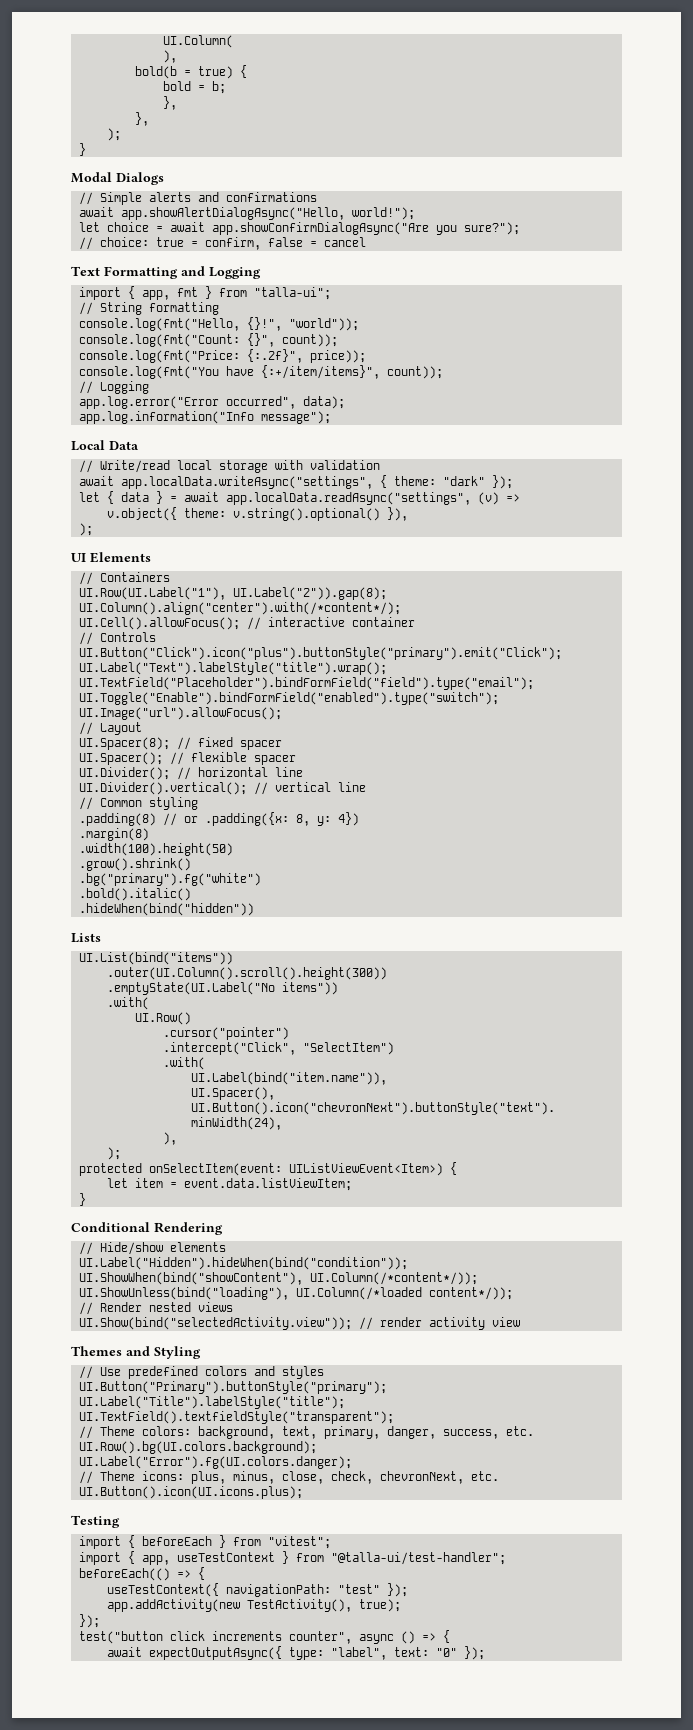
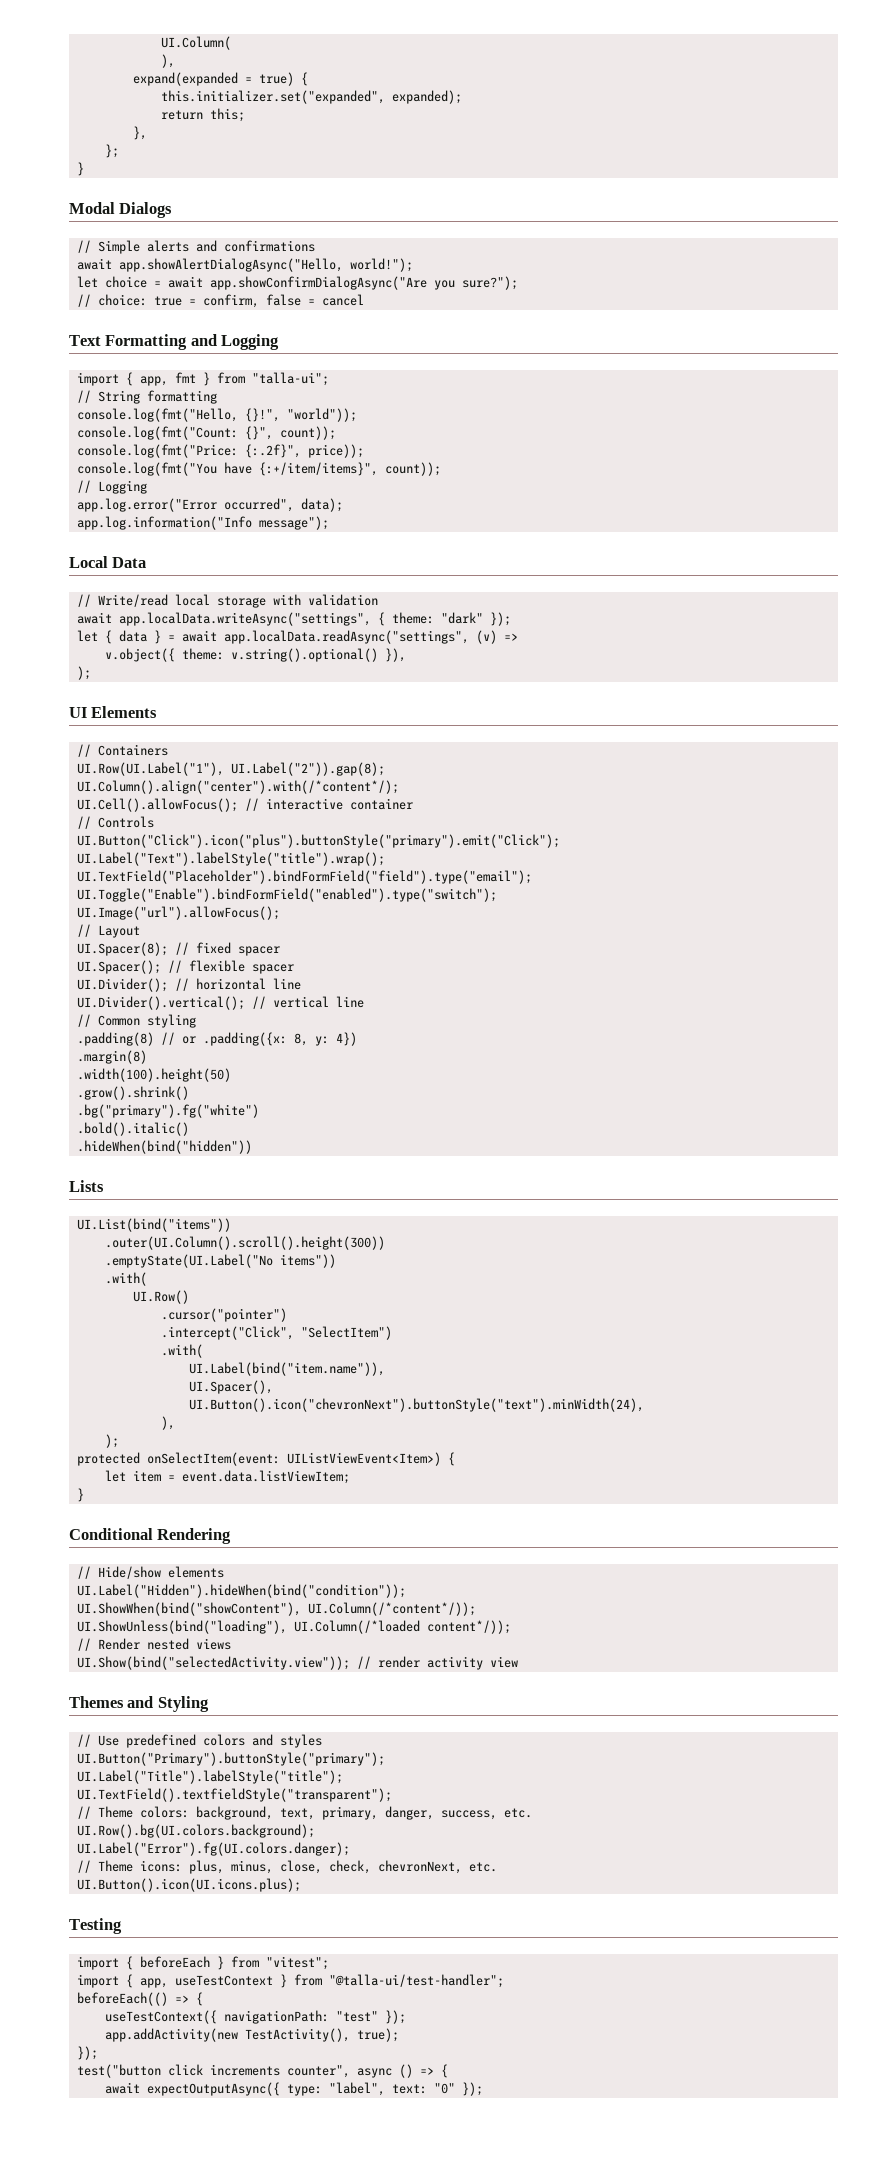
[134,66,177,79] bold(b -> [133,72,239,86] expand(expanded
[162,81,226,94] [162,96,177,110] [134,112,149,126] [106,128,121,141] bold = b; // }, // }, // ); -> [161,90,463,104] [161,108,246,122] [133,126,148,140] [105,144,120,158] this.initializer.set("expanded", expanded); // return this; // }, // };

